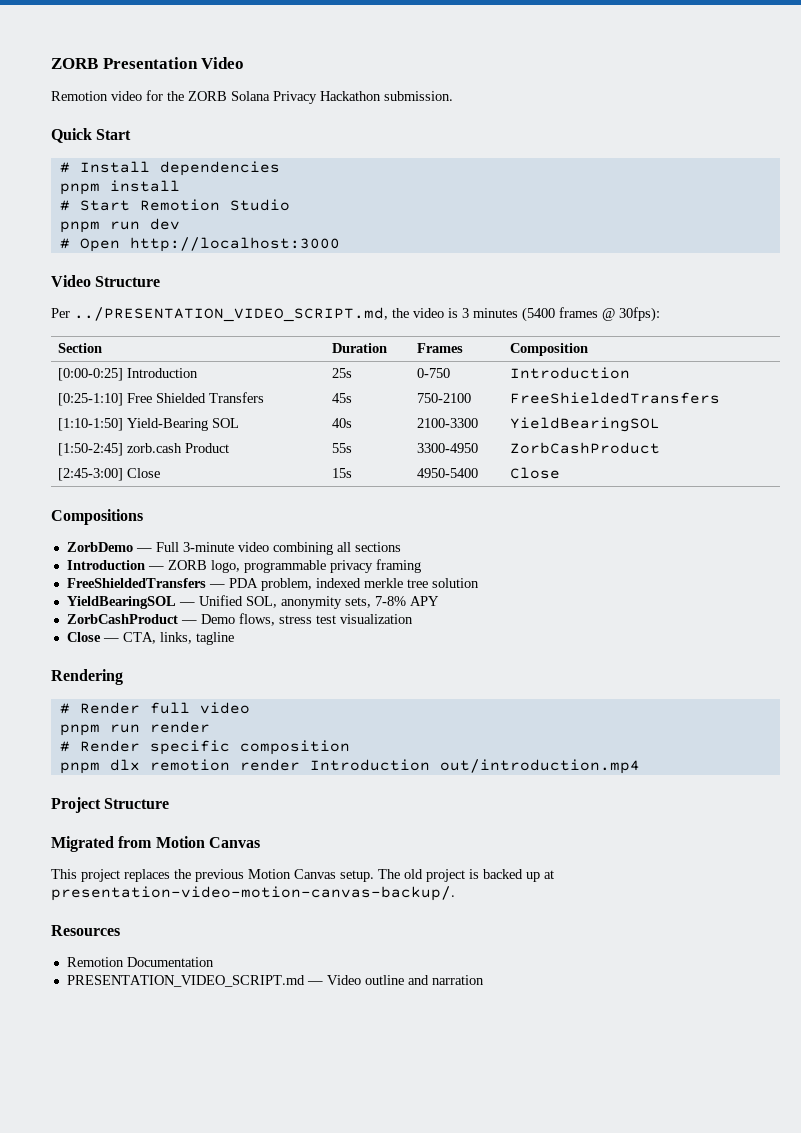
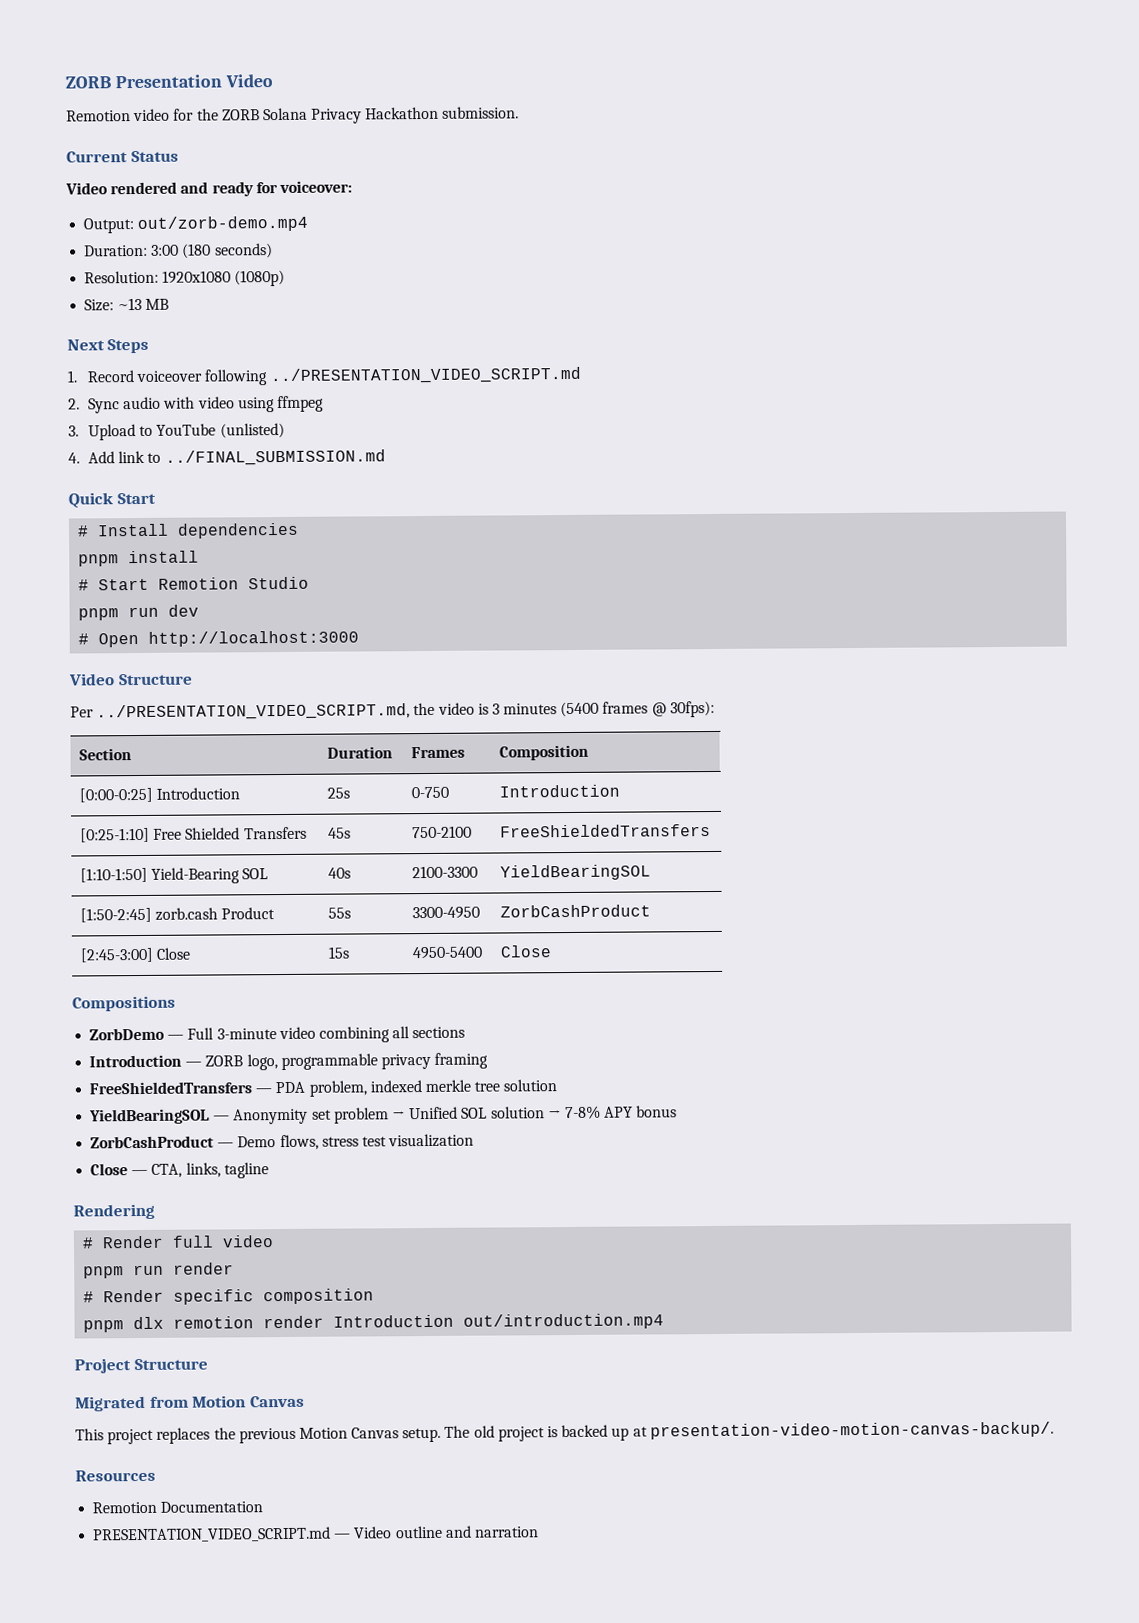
(453, 96) none -> [66,150,179,163] [65,180,352,197] [83,215,309,234] [84,243,273,259] [84,269,286,287] [84,297,170,312] [67,338,150,354] [67,366,582,386] [68,395,324,414] [68,422,285,441] [68,449,386,466] // Current Status // Video rendered and ready for voiceover: // Output: out/zorb-demo.mp4 // Duration: 3:00 (180 seconds) // Resolution: 1920x1080 (1080p) // Size: ~13 MB // Next Steps // 1. Record voiceover following ../PRESENTATION_VIDEO_SCRIPT.md // 2. Sync audio with video using ffmpeg // 3. Upload to YouTube (unlisted) // 4. Add link to ../FINAL_SUBMISSION.md
[198,595,371,609] Unified SOL, anonymity sets, -> [233,1106,562,1125] Anonymity set problem → Unified SOL solution →
(439, 601) none -> [636,1105,678,1118] bonus

